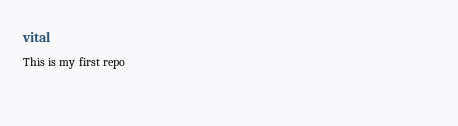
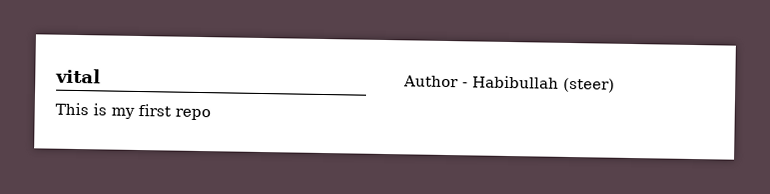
(125, 64) none -> [403,75,615,93] // Author - Habibullah (steer)

